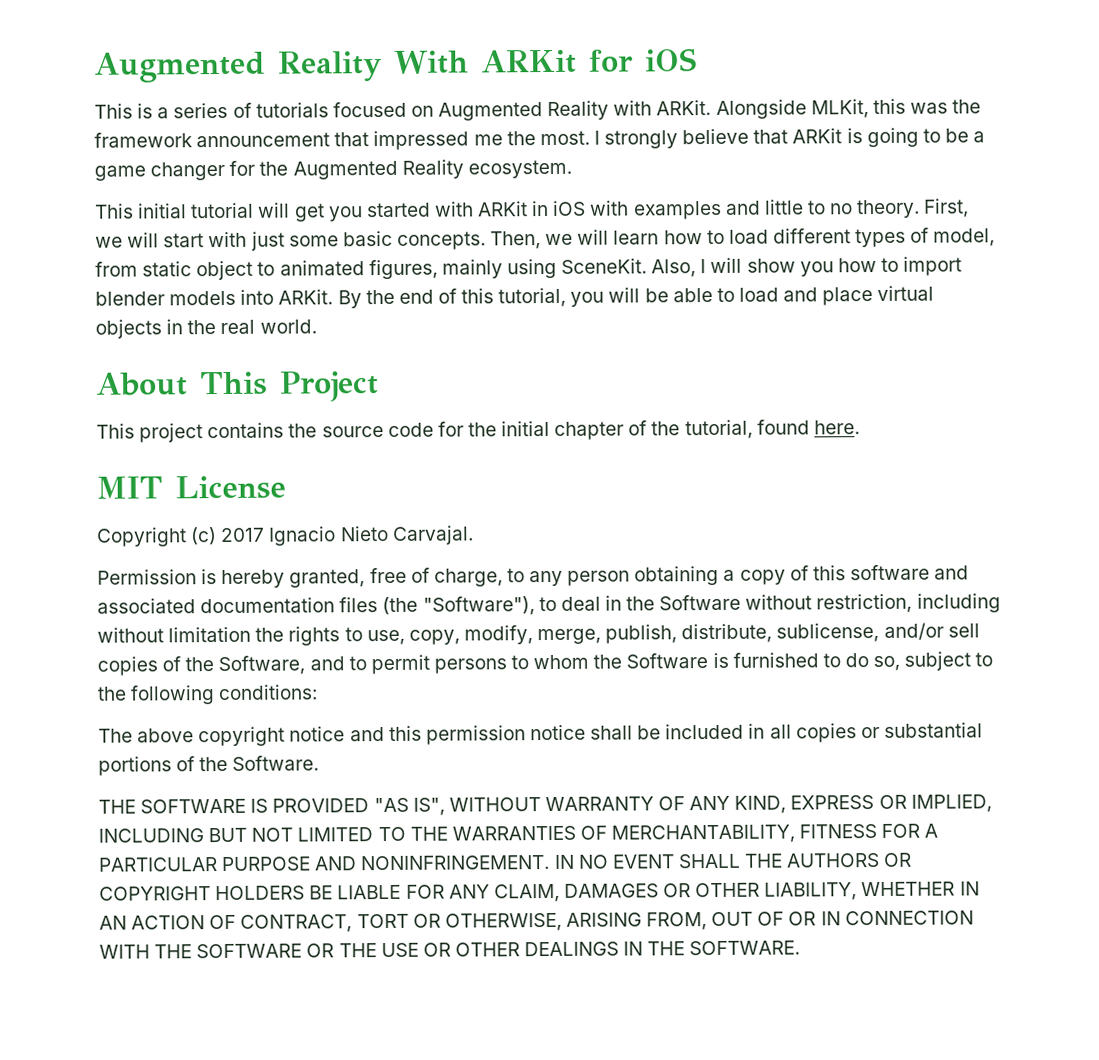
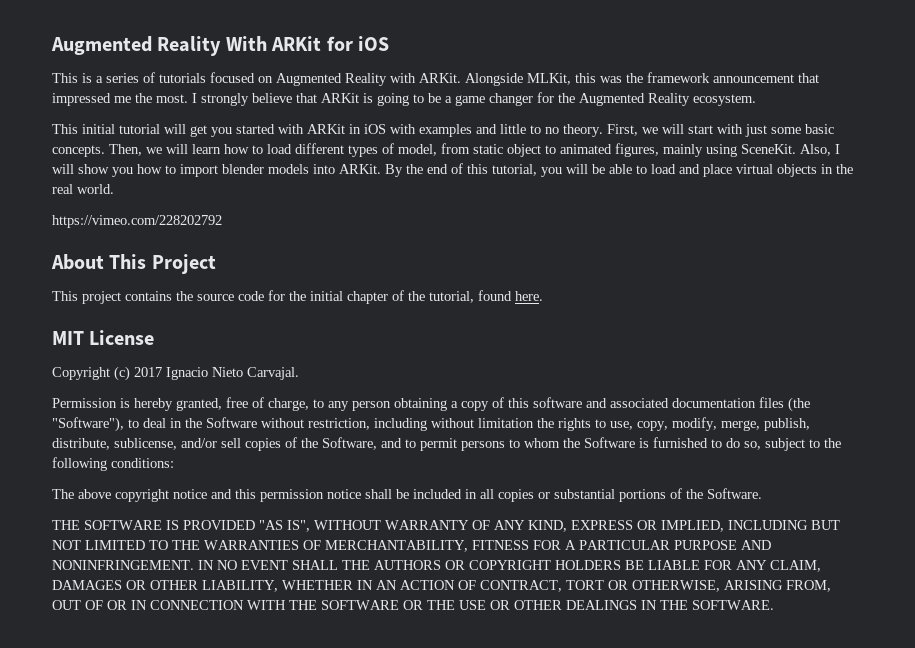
(317, 326) none -> [52,215,222,228] // https://vimeo.com/228202792

